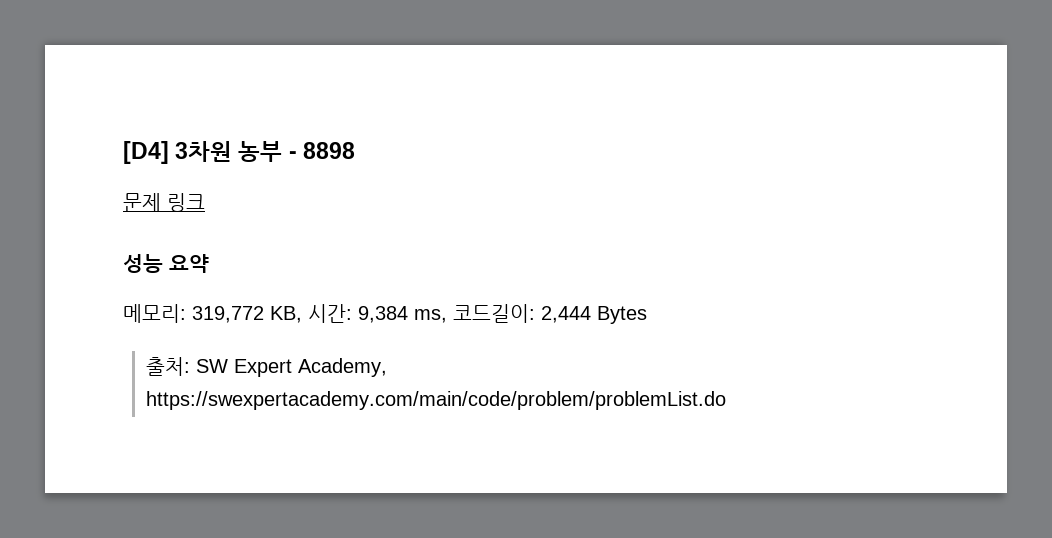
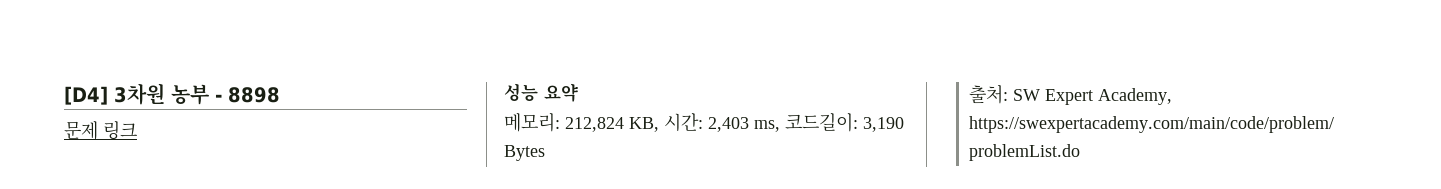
[192,306,264,323] 319,772 -> [565,117,624,132] 212,824
[358,306,408,323] 9,384 -> [708,117,749,132] 2,403
[541,306,591,323] 2,444 -> [863,117,904,132] 3,190

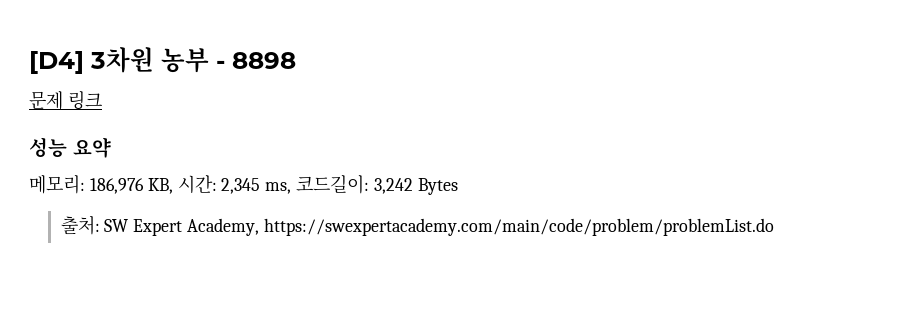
[565,117,624,132] 212,824 -> [89,178,144,194] 186,976
[708,117,749,132] 2,403 -> [221,178,261,194] 2,345
[863,117,904,132] 3,190 -> [374,178,414,194] 3,242

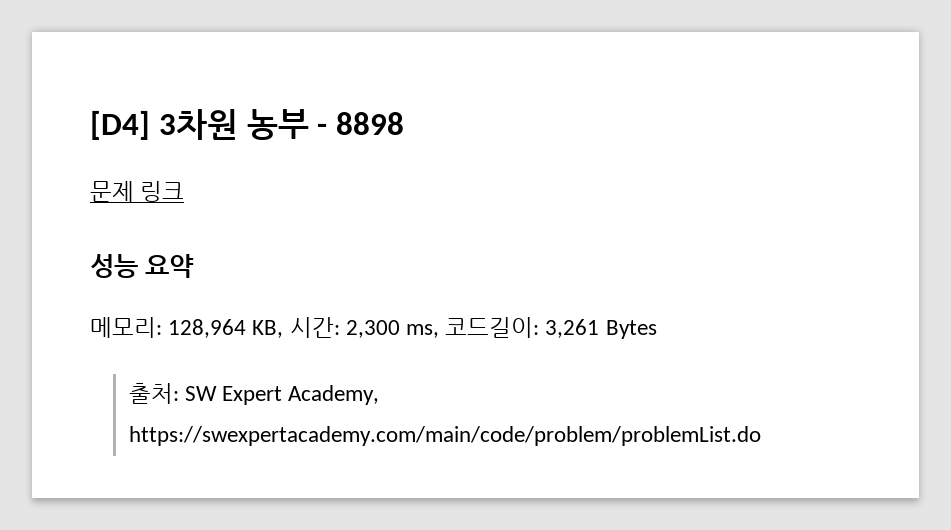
[89,178,144,194] 186,976 -> [168,319,247,338] 128,964
[221,178,261,194] 2,345 -> [345,320,400,338] 2,300
[374,178,414,194] 3,242 -> [545,319,600,338] 3,261

